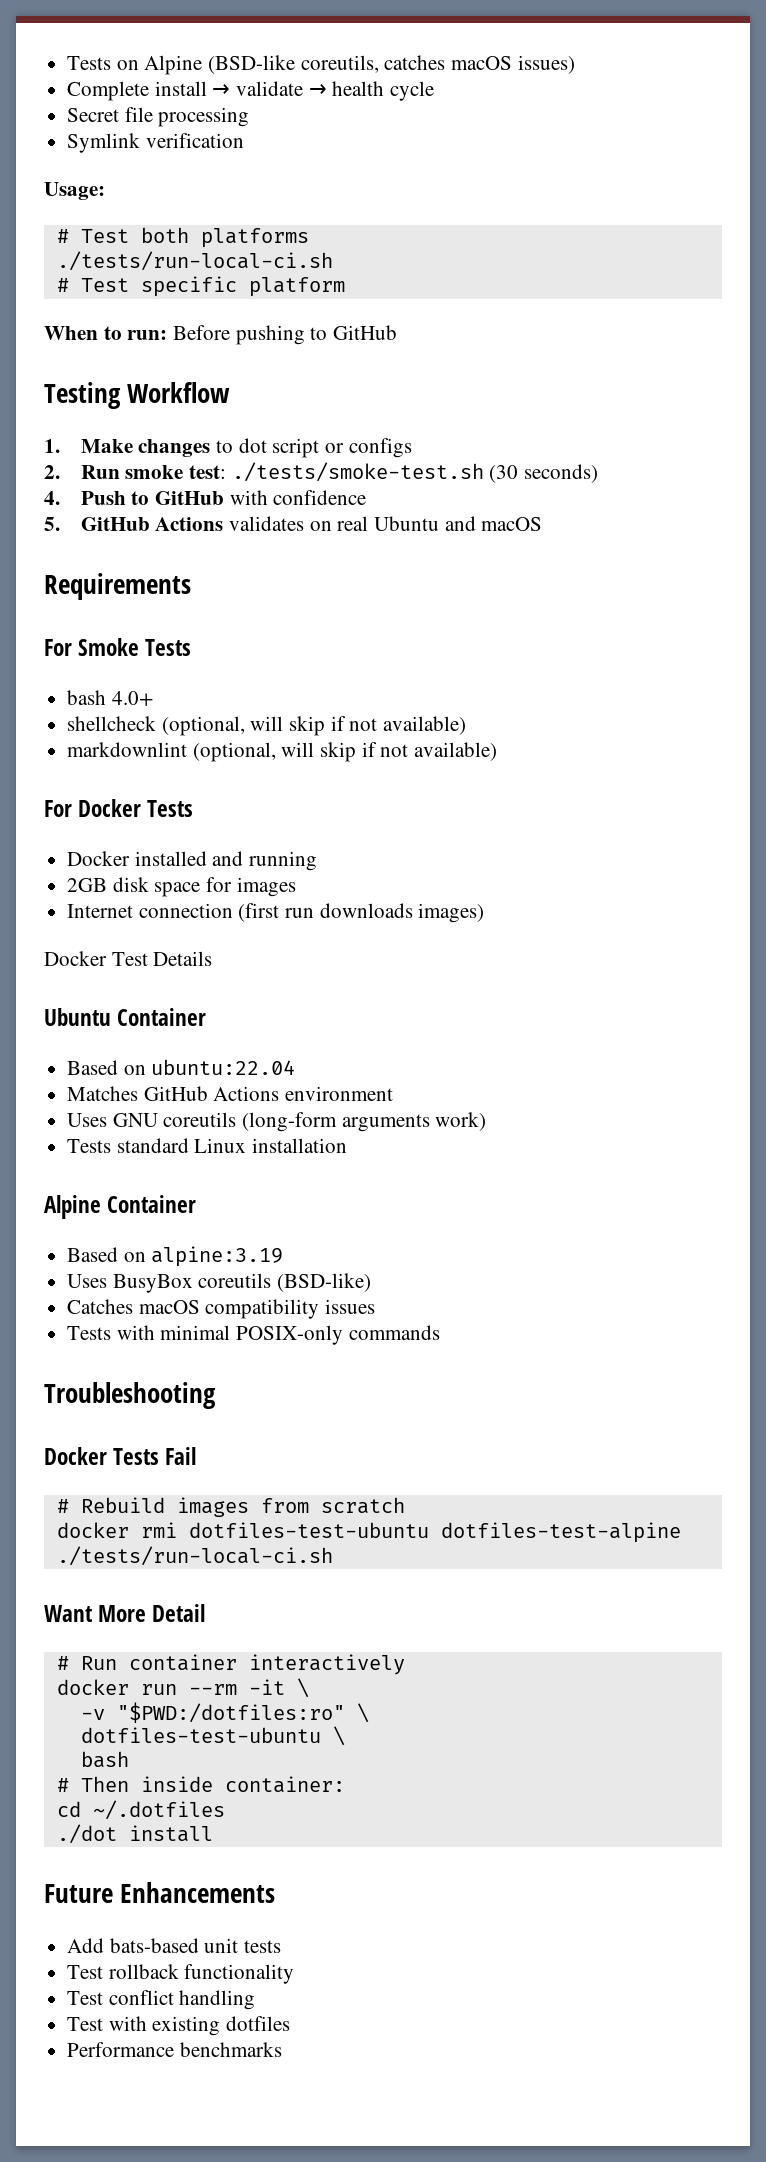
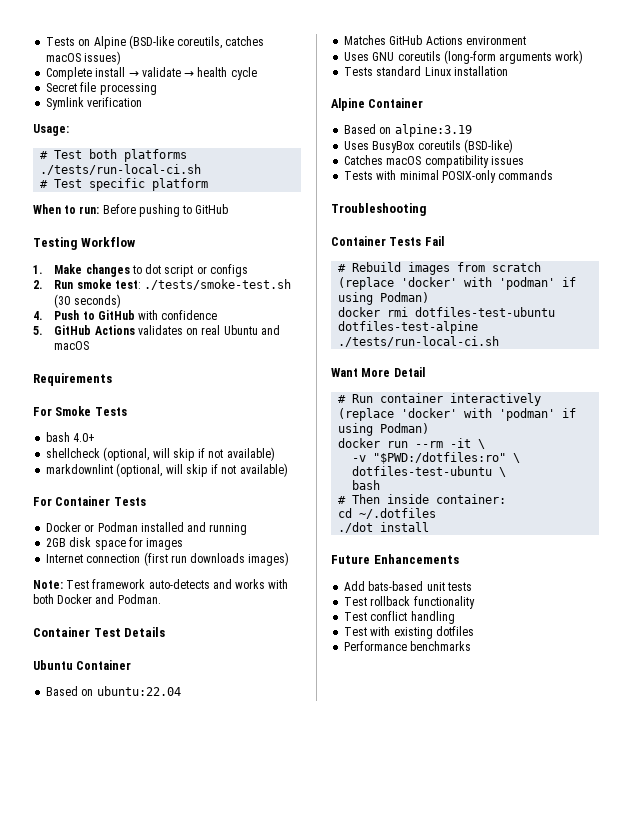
[78,799,142,817] Docker -> [55,496,111,506] Container
(131, 858) none -> [84,522,138,532] or Podman
[44,951,107,966] Docker -> [33,579,289,589] [33,594,161,604] [33,627,90,637] Note: Test framework auto-detects and works with both Docker and Podman. // Container
[44,1447,107,1465] Docker -> [331,236,386,246] Container
(405, 1505) none -> [338,277,577,290] [338,292,430,305] (replace 'docker' with 'podman' if using Podman)
(405, 1664) none -> [338,408,577,421] [338,423,430,436] (replace 'docker' with 'podman' if using Podman)

